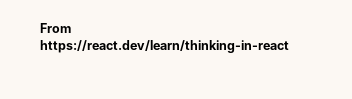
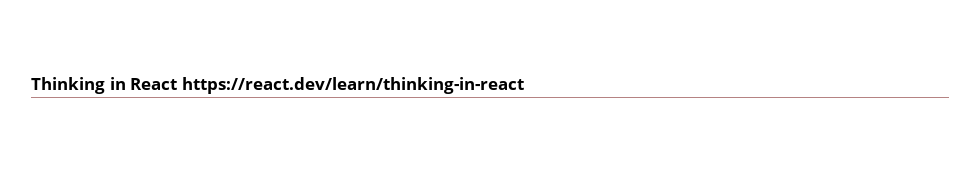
[40,23,71,33] From -> [31,77,178,94] Thinking in React

